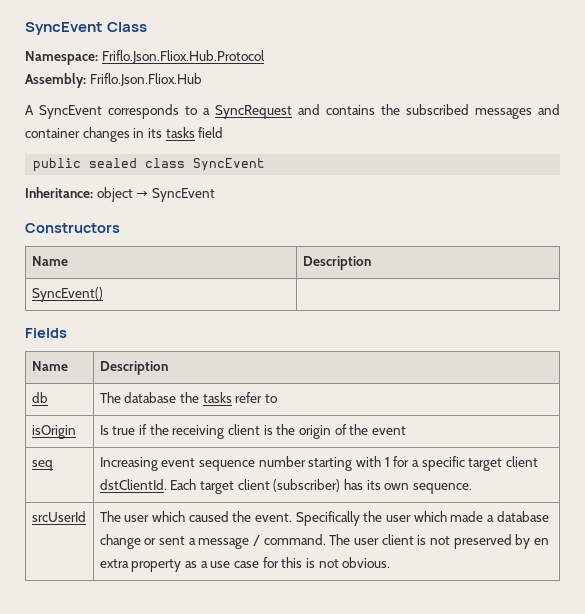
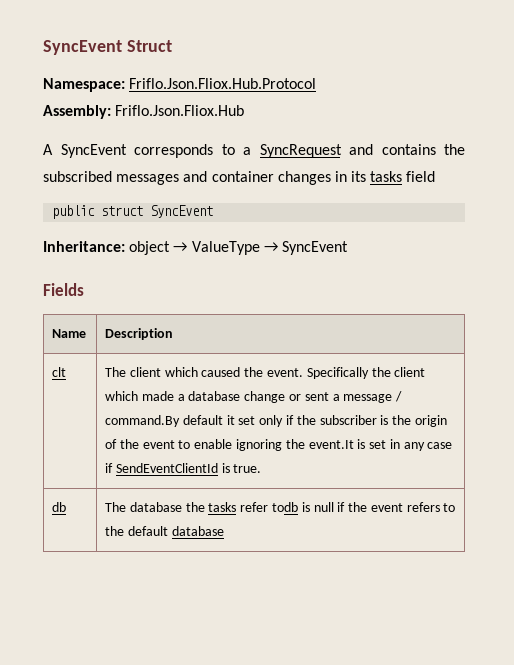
[25,22,148,35] SyncEvent Class -> [43,40,172,55] SyncEvent Struct
[89,158,186,168] sealed class -> [101,206,144,216] struct
[151,188,215,202] [25,223,120,233] [31,256,68,266] [302,256,371,270] [31,287,103,302] SyncEvent // Constructors // Name | Description // SyncEvent() | -> [191,241,348,255] ValueType → SyncEvent
[31,392,48,403] [99,392,278,403] [31,425,76,439] [99,424,406,439] [31,460,53,471] [99,456,538,471] [99,479,472,494] [31,511,86,522] [99,511,150,522] db | The database the tasks refer to // isOrigin | Is true if the receiving client is the origin of the event // seq | Increasing event sequence number starting with 1 for a specific target client dstClientId. Each target client (subscriber) has its own sequence. // srcUserId | The user -> [52,367,67,377] [105,367,161,377] clt | The client
[385,515,411,522] user -> [394,367,426,377] client
[263,534,549,549] [99,557,391,572] command. The user client is not preserved by en extra property as a use case for this is not obvious. -> [105,415,447,427] [105,439,453,451] [105,463,262,473] [52,502,67,512] [105,502,456,512] [105,526,224,536] command.By default it set only if the subscriber is the origin of the event to enable ignoring the event.It is set in any case if SendEventClientId is true. // db | The database the tasks refer todb is null if the event refers to the default database

